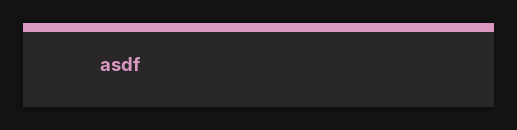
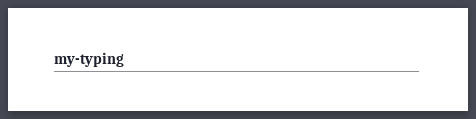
[100,57,141,71] asdf -> [54,52,124,67] my-typing

